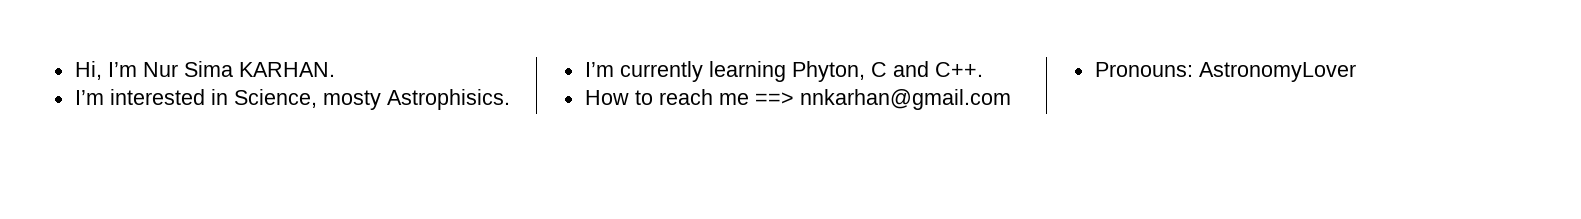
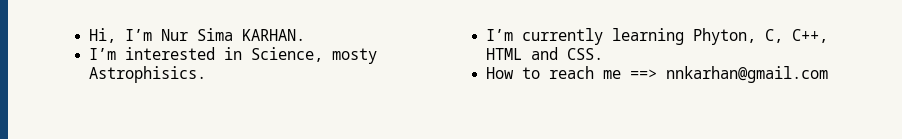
[870,61,983,77] C and C++. -> [765,29,829,43] [486,47,604,60] C, C++, HTML and CSS.
[1094,62,1356,82] // Pronouns: AstronomyLover -> (829, 74) none

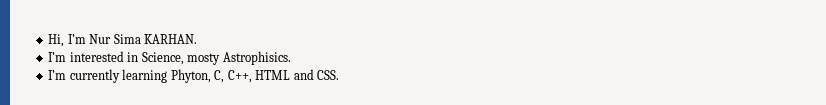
[486,66,829,83] // How to reach me ==> nnkarhan@gmail.com -> (340, 75) none

